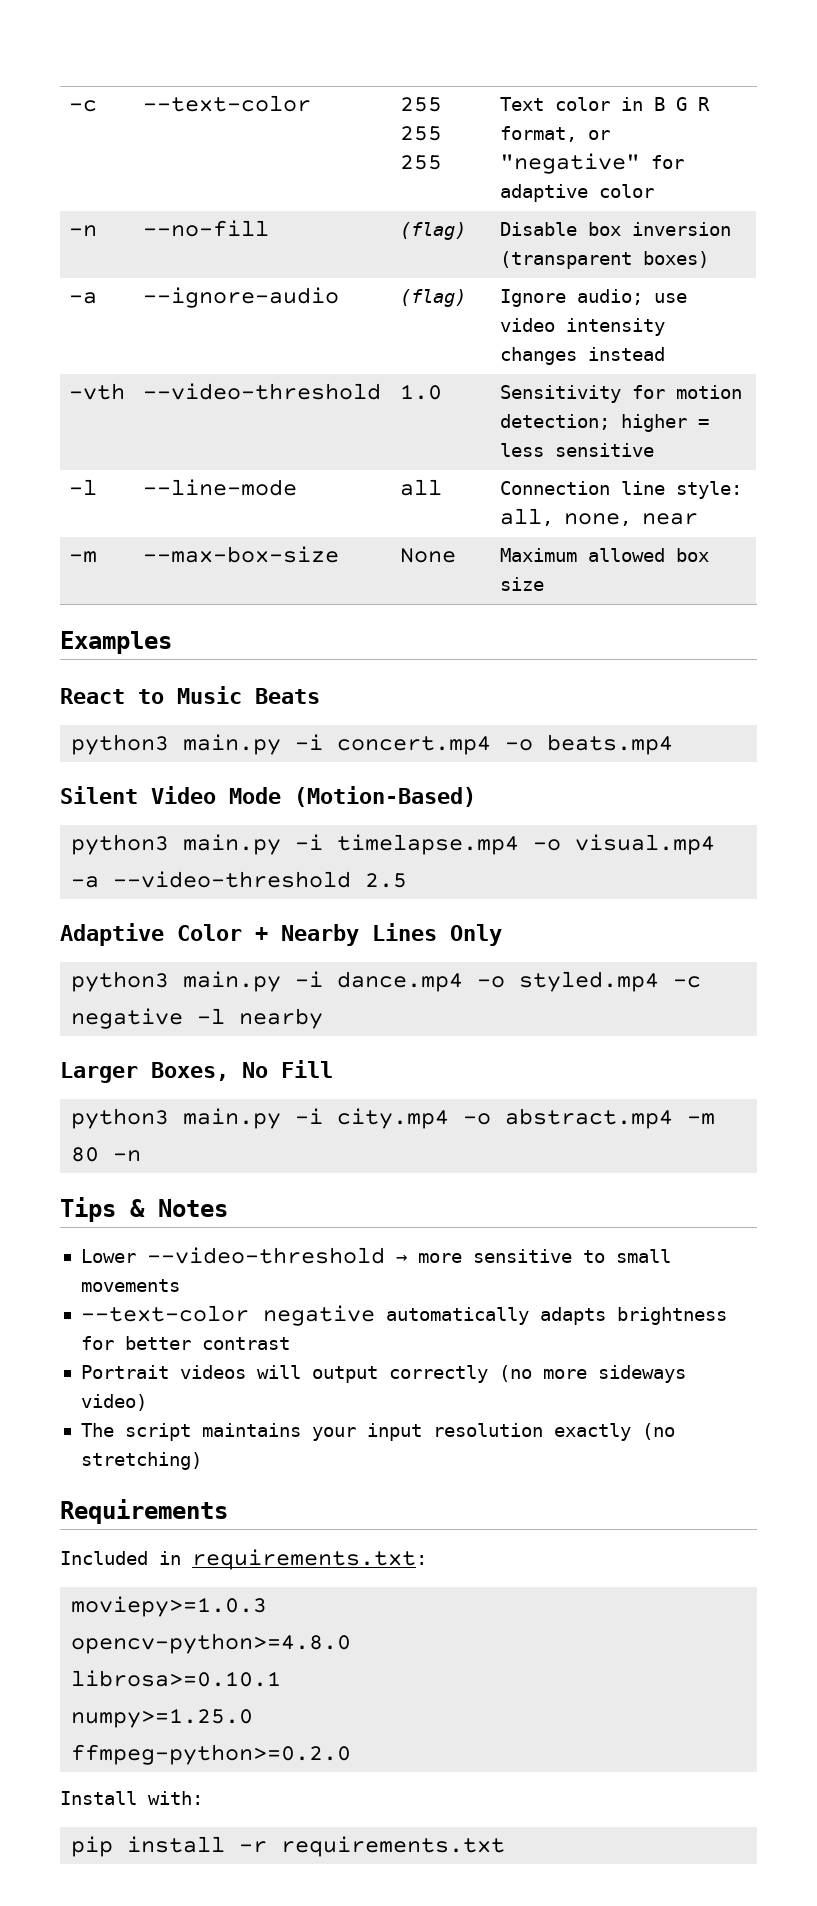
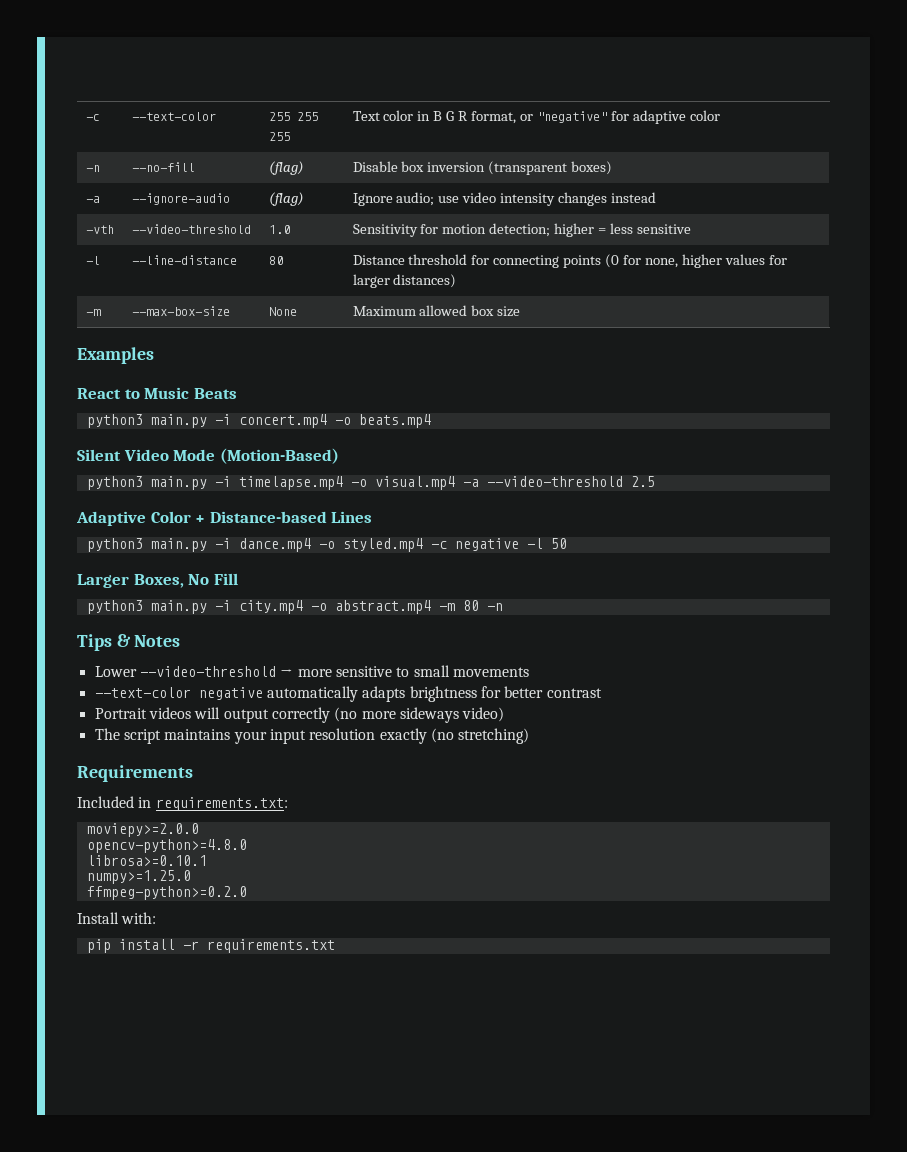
[142,479,297,496] [399,479,442,496] [499,481,742,499] [499,508,698,526] --line-mode | all | Connection line style: all, none, near -> [131,255,237,265] [268,256,283,265] [352,254,787,268] [352,274,457,288] --line-distance | 80 | Distance threshold for connecting points (0 for none, higher values for larger distances)
[281,924,359,946] Nearby -> [209,511,327,523] Distance-based
[450,924,502,946] Only -> (373, 517) none
[239,1008,324,1029] nearby -> [550,538,567,549] 50
[71,1596,268,1617] moviepy>=1.0.3 -> [86,823,199,837] moviepy>=2.0.0

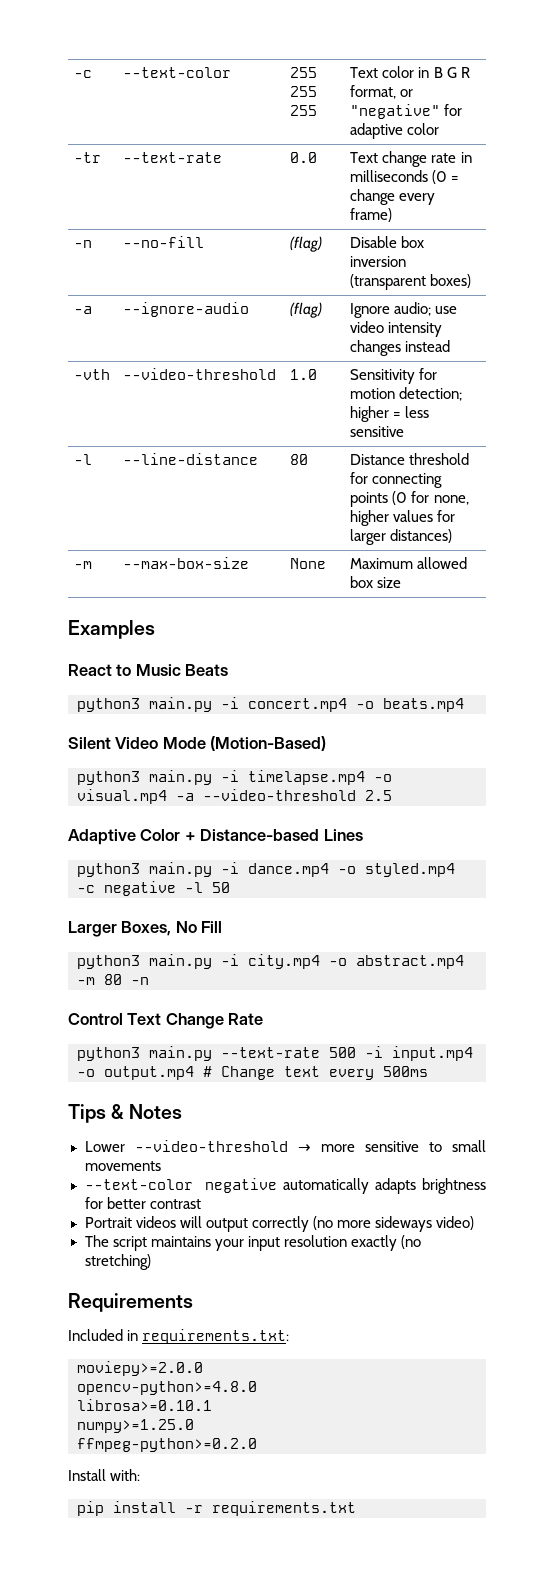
(720, 115) none -> [74,152,102,163] [123,152,223,163] [290,152,318,163] [350,151,472,167] [350,170,460,184] [350,189,436,205] [350,208,393,222] // -tr | --text-rate | 0.0 | Text change rate in milliseconds (0 = change every frame)
(503, 607) none -> [68,1013,264,1029] [77,1046,473,1061] [77,1066,428,1080] // Control Text Change Rate // python3 main.py --text-rate 500 -i input.mp4 -o output.mp4 # Change text every 500ms

